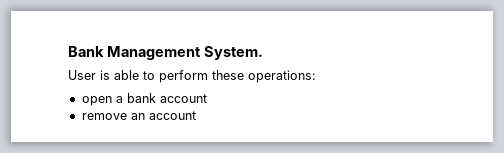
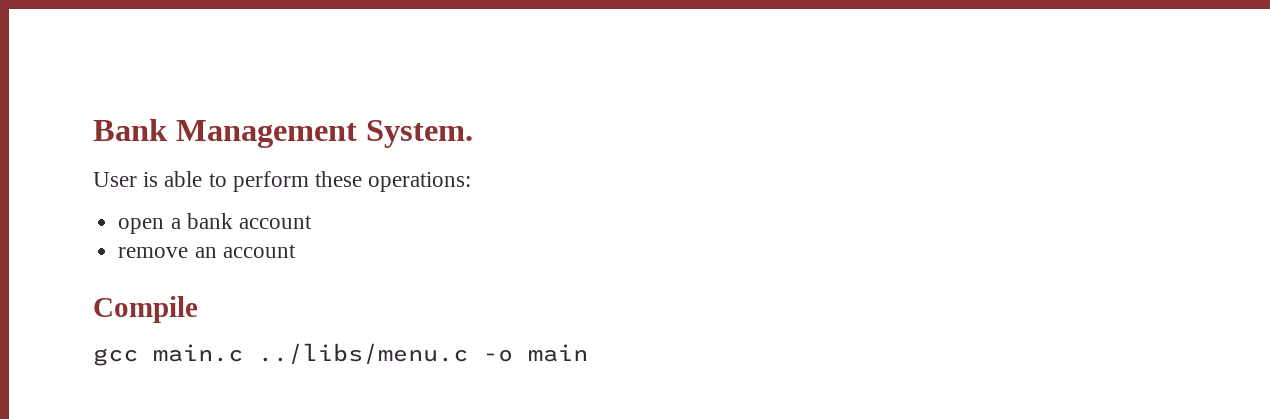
(196, 115) none -> [93,296,198,323] [93,343,588,366] // Compile // gcc main.c ../libs/menu.c -o main

